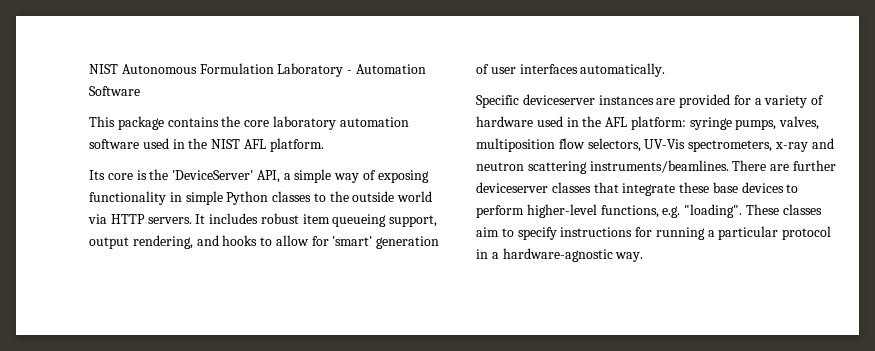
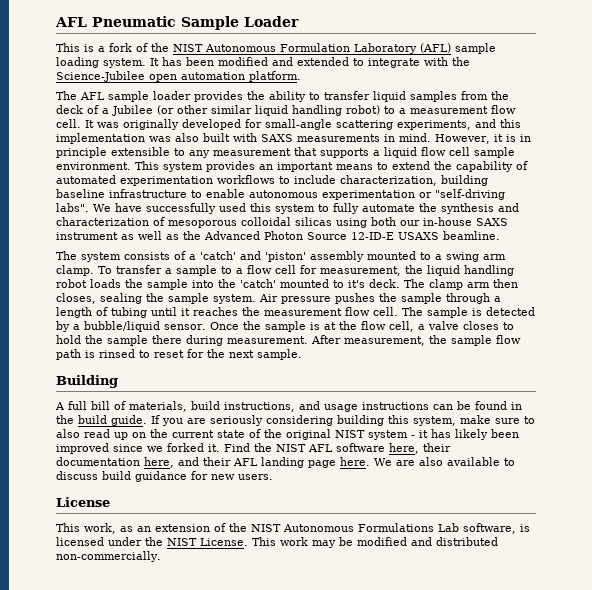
[89,63,426,77] [89,86,140,96] [89,116,409,130] [89,138,324,152] [89,169,429,183] [89,191,433,205] [88,213,438,227] [89,235,440,249] [476,63,666,77] [476,94,825,108] [476,116,820,130] [476,138,834,152] [476,160,836,174] [476,182,799,196] [476,204,822,218] [476,226,832,240] [476,248,644,262] NIST Autonomous Formulation Laboratory - Automation Software // This package contains the core laboratory automation software used in the NIST AFL platform. // Its core is the 'DeviceServer' API, a simple way of exposing functionality in simple Python classes to the outside world via HTTP servers. It includes robust item queueing support, output rendering, and hooks to allow for 'smart' generation of user interfaces automatically. // Specific deviceserver instances are provided for a variety of hardware used in the AFL platform: syringe pumps, valves, multiposition flow selectors, UV-Vis spectrometers, x-ray and neutron scattering instruments/beamlines. There are further deviceserver classes that integrate these base devices to perform higher-level functions, e.g. "loading". These classes aim to specify instructions for running a particular protocol in a hardware-agnostic way. -> [55,16,299,30] [56,43,496,54] [56,57,470,68] [56,71,301,82] [56,91,509,102] [56,105,516,116] [56,119,521,130] [56,133,531,144] [56,147,515,158] [56,161,528,172] [56,175,488,186] [56,189,505,200] [56,203,519,214] [56,217,508,228] [56,231,500,240] [56,251,506,262] [56,265,514,276] [56,279,518,290] [56,293,501,304] [56,307,535,318] [56,321,514,332] [56,335,521,346] [56,349,302,360] [56,375,118,388] [55,401,522,412] [56,415,535,426] [56,429,519,440] [56,443,451,454] [56,457,515,468] [56,471,273,482] [56,497,110,507] [56,523,530,534] [56,537,498,548] [56,551,161,562] AFL Pneumatic Sample Loader // This is a fork of the NIST Autonomous Formulation Laboratory (AFL) sample loading system. It has been modified and extended to integrate with the Science-Jubilee open automation platform. // The AFL sample loader provides the ability to transfer liquid samples from the deck of a Jubilee (or other similar liquid handling robot) to a measurement flow cell. It was originally developed for small-angle scattering experiments, and this implementation was also built with SAXS measurements in mind. However, it is in principle extensible to any measurement that supports a liquid flow cell sample environment. This system provides an important means to extend the capability of automated experimentation workflows to include characterization, building baseline infrastructure to enable autonomous experimentation or "self-driving labs". We have successfully used this system to fully automate the synthesis and characterization of mesoporous colloidal silicas using both our in-house SAXS instrument as well as the Advanced Photon Source 12-ID-E USAXS beamline. // The system consists of a 'catch' and 'piston' assembly mounted to a swing arm clamp. To transfer a sample to a flow cell for measurement, the liquid handling robot loads the sample into the 'catch' mounted to it's deck. The clamp arm then closes, sealing the sample system. Air pressure pushes the sample through a length of tubing until it reaches the measurement flow cell. The sample is detected by a bubble/liquid sensor. Once the sample is at the flow cell, a valve closes to hold the sample there during measurement. After measurement, the sample flow path is rinsed to reset for the next sample. // Building // A full bill of materials, build instructions, and usage instructions can be found in the build guide. If you are seriously considering building this system, make sure to also read up on the current state of the original NIST system - it has likely been improved since we forked it. Find the NIST AFL software here, their documentation here, and their AFL landing page here. We are also available to discuss build guidance for new users. // License // This work, as an extension of the NIST Autonomous Formulations Lab software, is licensed under the NIST License. This work may be modified and distributed non-commercially.

